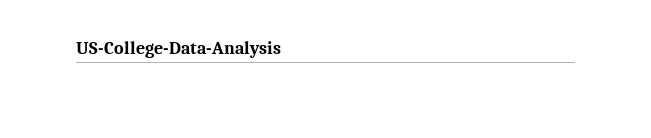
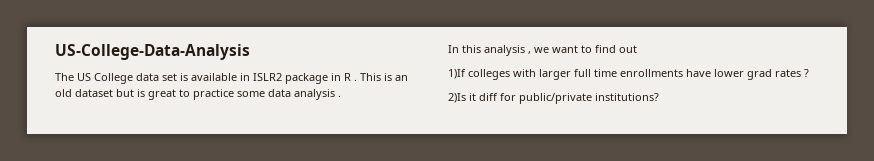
(281, 49) none -> [55,73,408,84] [55,89,341,100] [448,45,637,56] [448,69,809,80] [448,93,659,104] // The US College data set is available in ISLR2 package in R . This is an old dataset but is great to practice some data analysis . // In this analysis , we want to find out // 1)If colleges with larger full time enrollments have lower grad rates ? // 2)Is it diff for public/private institutions?

